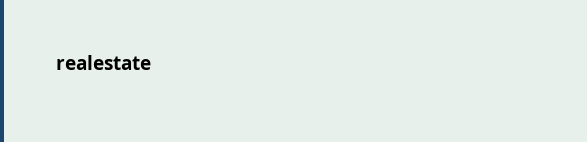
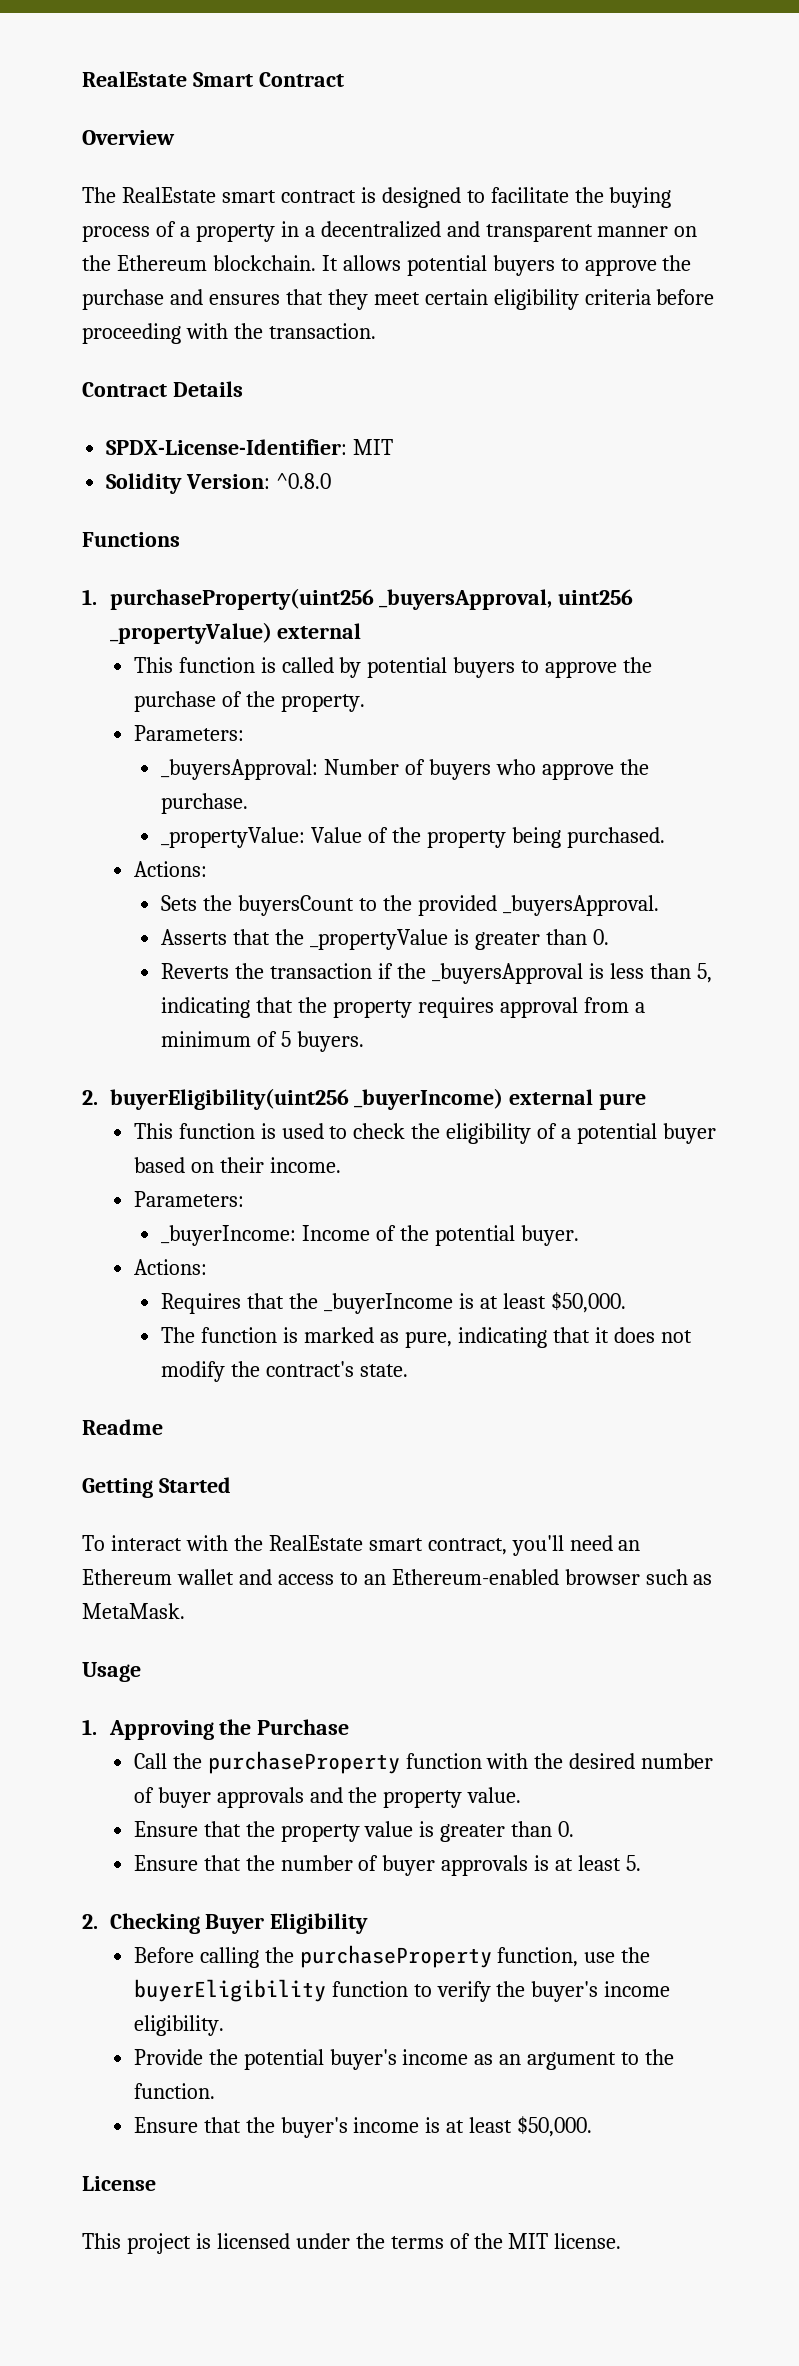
[56,55,151,70] realestate -> [82,71,344,87] [82,130,175,145] [82,187,672,208] [82,221,698,242] [82,255,692,276] [82,289,715,310] [82,323,376,344] [82,381,243,397] [106,439,394,455] [106,473,332,494] [82,532,180,547] [82,588,634,610] [109,622,362,644] [133,657,653,678] [133,691,365,712] [133,725,244,741] [161,759,649,780] [161,793,249,814] [161,827,665,848] [133,861,207,877] [161,895,659,916] [161,929,609,950] [161,963,712,984] [161,997,645,1018] [161,1031,365,1052] [82,1088,647,1110] [133,1123,717,1144] [133,1157,341,1173] [133,1191,244,1207] [161,1225,579,1246] [133,1259,207,1275] [161,1292,626,1314] [161,1327,692,1348] [161,1361,409,1382] [82,1419,163,1435] [82,1477,231,1498] [82,1535,641,1556] [82,1569,713,1585] [82,1603,185,1619] [82,1662,141,1682] [82,1719,350,1740] [133,1751,714,1774] [133,1787,522,1808] [133,1821,575,1842] [133,1855,642,1876] [82,1913,369,1934] [133,1945,651,1968] [133,1979,671,2002] [133,2015,224,2036] [133,2049,675,2070] [133,2083,215,2099] [133,2116,593,2138] [82,2176,156,2191] [82,2233,622,2254] RealEstate Smart Contract // Overview // The RealEstate smart contract is designed to facilitate the buying process of a property in a decentralized and transparent manner on the Ethereum blockchain. It allows potential buyers to approve the purchase and ensures that they meet certain eligibility criteria before proceeding with the transaction. // Contract Details // SPDX-License-Identifier: MIT // Solidity Version: ^0.8.0 // Functions // 1. purchaseProperty(uint256 _buyersApproval, uint256 _propertyValue) external // This function is called by potential buyers to approve the purchase of the property. // Parameters: // _buyersApproval: Number of buyers who approve the purchase. // _propertyValue: Value of the property being purchased. // Actions: // Sets the buyersCount to the provided _buyersApproval. // Asserts that the _propertyValue is greater than 0. // Reverts the transaction if the _buyersApproval is less than 5, indicating that the property requires approval from a minimum of 5 buyers. // 2. buyerEligibility(uint256 _buyerIncome) external pure // This function is used to check the eligibility of a potential buyer based on their income. // Parameters: // _buyerIncome: Income of the potential buyer. // Actions: // Requires that the _buyerIncome is at least $50,000. // The function is marked as pure, indicating that it does not modify the contract's state. // Readme // Getting Started // To interact with the RealEstate smart contract, you'll need an Ethereum wallet and access to an Ethereum-enabled browser such as MetaMask. // Usage // 1. Approving the Purchase // Call the purchaseProperty function with the desired number of buyer approvals and the property value. // Ensure that the property value is greater than 0. // Ensure that the number of buyer approvals is at least 5. // 2. Checking Buyer Eligibility // Before calling the purchaseProperty function, use the buyerEligibility function to verify the buyer's income eligibility. // Provide the potential buyer's income as an argument to the function. // Ensure that the buyer's income is at least $50,000. // License // This project is licensed under the terms of the MIT license.

